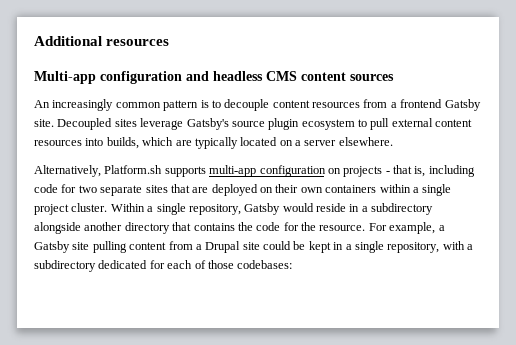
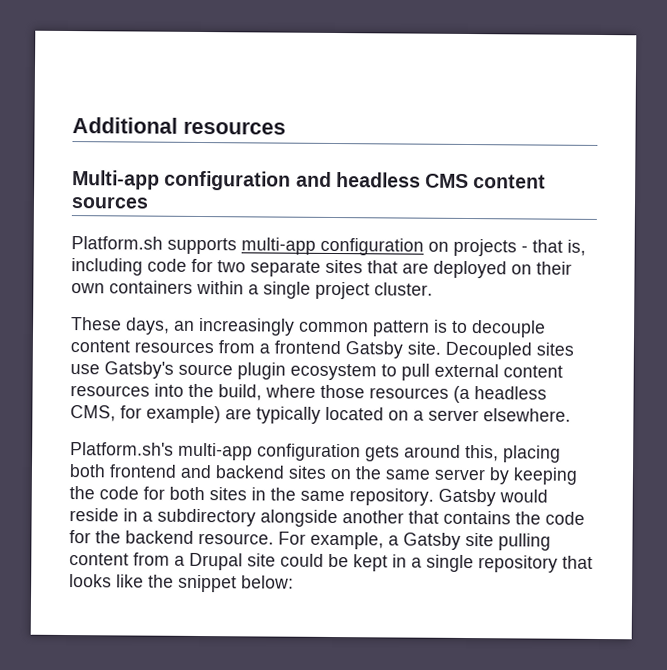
[34,99,481,111] [34,118,473,130] [34,137,393,149] [34,165,101,177] An increasingly common pattern is to decouple content resources from a frontend Gatsby site. Decoupled sites leverage Gatsby's source plugin ecosystem to pull external content resources into builds, which are typically located on a server elsewhere. // Alternatively, -> (149, 202) none
[110,203,241,215] Within a single repository, -> [71,317,546,338] [70,340,574,360] [70,361,563,381] [70,383,547,404] [70,405,571,424] [70,442,561,463] [69,464,578,485] [69,486,434,506] // These days, an increasingly common pattern is to decouple content resources from a frontend Gatsby site. Decoupled sites use Gatsby's source plugin ecosystem to pull external content resources into the build, where those resources (a headless CMS, for example) are typically located on a server elsewhere. // Platform.sh's multi-app configuration gets around this, placing both frontend and backend sites on the same server by keeping the code for both sites in the same repository.
[124,222,170,234] directory -> (404, 517) none
(316, 226) none -> [125,530,194,544] backend
[387,241,473,253] [34,260,293,272] repository, with a subdirectory dedicated for each of those codebases: -> [478,555,593,573] [69,574,294,593] repository that looks like the snippet below:

